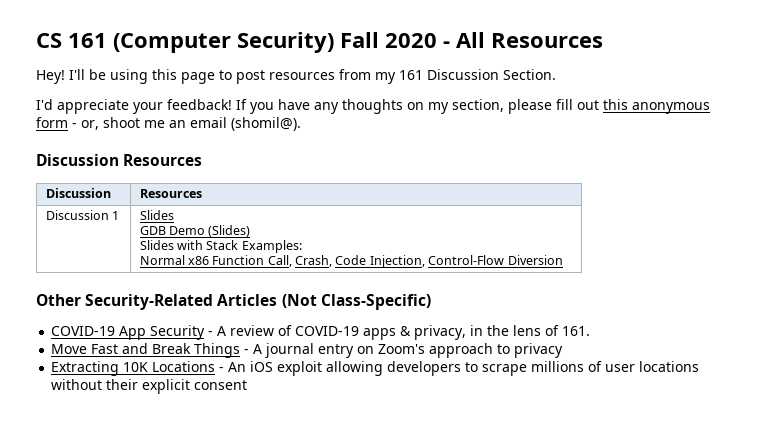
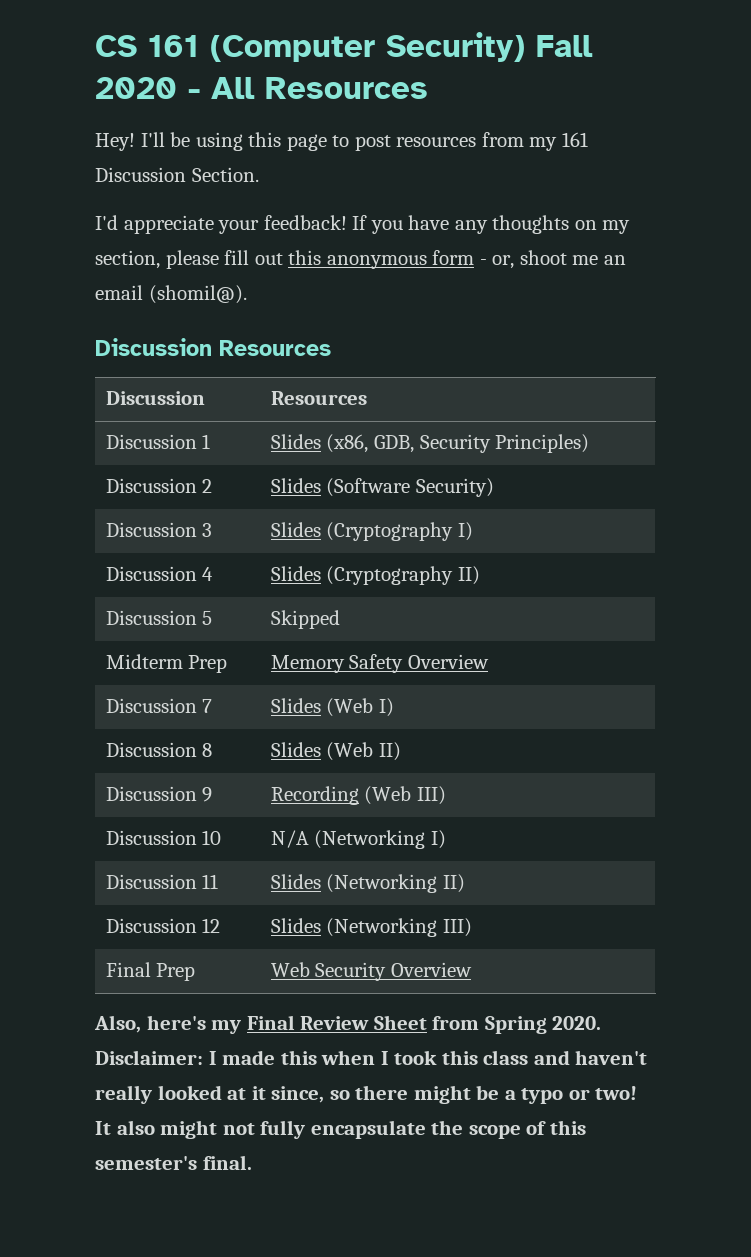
[139,225,251,237] [139,240,302,253] [139,255,563,268] [36,294,431,310] [51,325,591,340] [51,343,564,358] [51,361,700,376] [51,379,248,394] // GDB Demo (Slides) // Slides with Stack Examples: // Normal x86 Function Call, Crash, Code Injection, Control-Flow Diversion // Other Security-Related Articles (Not Class-Specific) // COVID-19 App Security - A review of COVID-19 apps & privacy, in the lens of 161. // Move Fast and Break Things - A journal entry on Zoom's approach to privacy // Extracting 10K Locations - An iOS exploit allowing developers to scrape millions of user locations without their explicit consent -> [326,434,590,453] [105,478,213,493] [270,478,495,497] [105,522,213,537] [270,522,474,541] [105,566,214,581] [270,566,481,585] [105,610,213,625] [270,610,340,629] [105,654,228,673] [270,654,490,673] [105,698,213,713] [270,698,395,717] [105,742,213,757] [270,742,402,761] [105,786,213,802] [270,786,447,805] [105,830,222,845] [270,830,447,849] [105,874,219,889] [270,874,466,893] [105,918,221,933] [270,918,473,937] [105,962,196,981] [270,962,473,981] [94,1015,602,1034] [95,1050,648,1065] [95,1085,638,1104] [95,1120,586,1139] [95,1155,252,1170] (x86, GDB, Security Principles) // Discussion 2 | Slides (Software Security) // Discussion 3 | Slides (Cryptography I) // Discussion 4 | Slides (Cryptography II) // Discussion 5 | Skipped // Midterm Prep | Memory Safety Overview // Discussion 7 | Slides (Web I) // Discussion 8 | Slides (Web II) // Discussion 9 | Recording (Web III) // Discussion 10 | N/A (Networking I) // Discussion 11 | Slides (Networking II) // Discussion 12 | Slides (Networking III) // Final Prep | Web Security Overview // Also, here's my Final Review Sheet from Spring 2020. Disclaimer: I made this when I took this class and haven't really looked at it since, so there might be a typo or two! It also might not fully encapsulate the scope of this semester's final.

